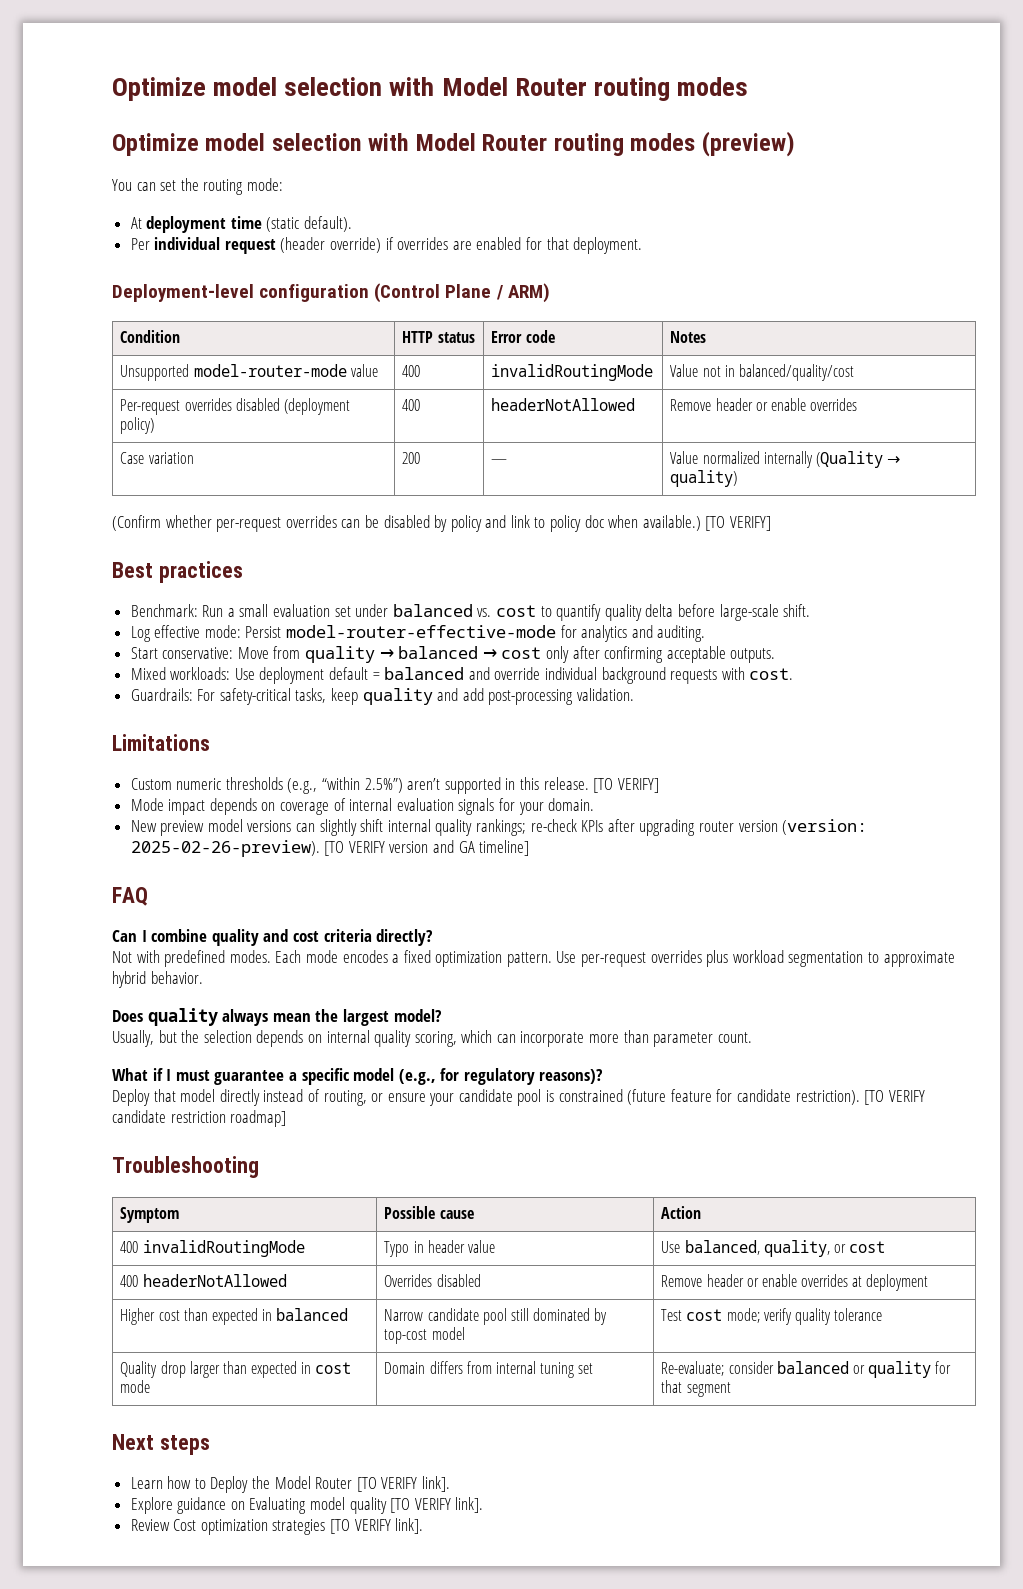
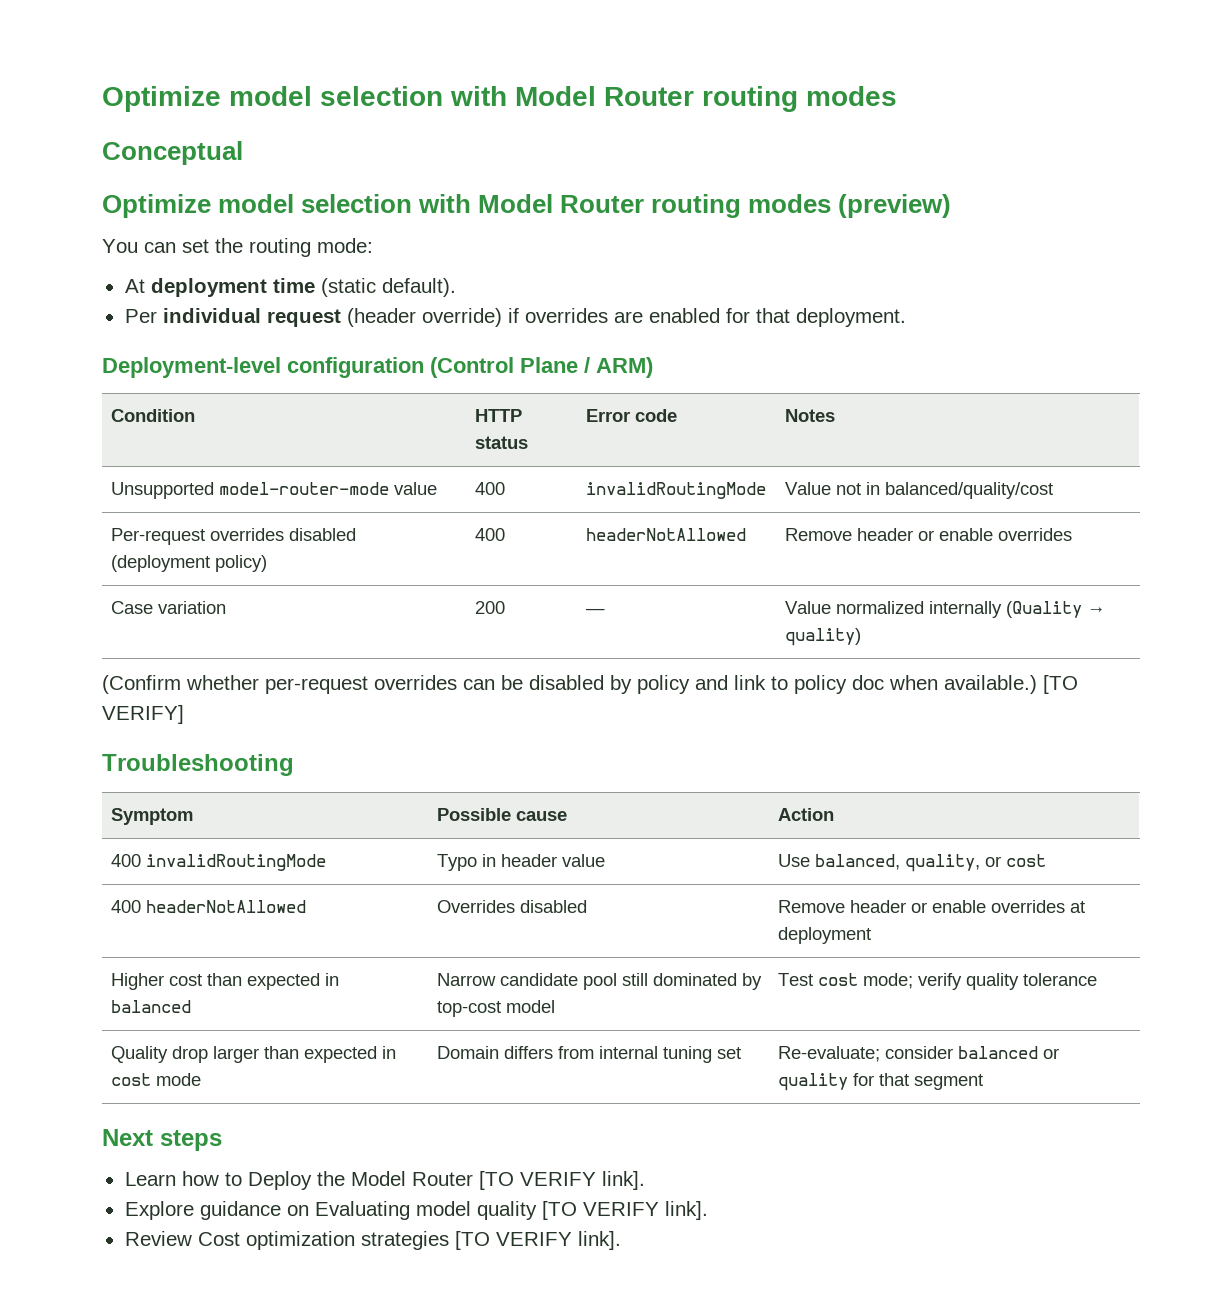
[112,77,749,101] Optimize model selection with Model Router routing modes -> [102,86,897,112] [102,141,243,165] Optimize model selection with Model Router routing modes // Conceptual
[112,561,243,583] [130,604,811,621] [130,625,706,642] [130,646,776,663] [130,667,794,684] [130,688,635,705] [112,734,210,751] [130,777,659,794] [130,798,595,815] [130,819,868,836] [130,840,530,857] [112,887,148,906] [112,929,434,946] [112,950,955,967] [112,971,203,988] [112,1008,442,1026] [112,1030,752,1047] [112,1068,604,1085] [112,1089,925,1106] [112,1110,287,1127] // Best practices // Benchmark: Run a small evaluation set under balanced vs. cost to quantify quality delta before large-scale shift. // Log effective mode: Persist model-router-effective-mode for analytics and auditing. // Start conservative: Move from quality → balanced → cost only after confirming acceptable outputs. // Mixed workloads: Use deployment default = balanced and override individual background requests with cost. // Guardrails: For safety-critical tasks, keep quality and add post-processing validation. // Limitations // Custom numeric thresholds (e.g., “within 2.5%”) aren’t supported in this release. [TO VERIFY] // Mode impact depends on coverage of internal evaluation signals for your domain. // New preview model versions can slightly shift internal quality rankings; re-check KPIs after upgrading router version (version: 2025-02-26-preview). [TO VERIFY version and GA timeline] // FAQ // Can I combine quality and cost criteria directly? // Not with predefined modes. Each mode encodes a fixed optimization pattern. Use per-request overrides plus workload segmentation to approximate hybrid behavior. // Does quality always mean the largest model? // Usually, but the selection depends on internal quality scoring, which can incorporate more than parameter count. // What if I must guarantee a specific model (e.g., for regulatory reasons)? // Deploy that model directly instead of routing, or ensure your candidate pool is constrained (future feature for candidate restriction). [TO VERIFY candidate restriction roadmap] -> (184, 714) none

